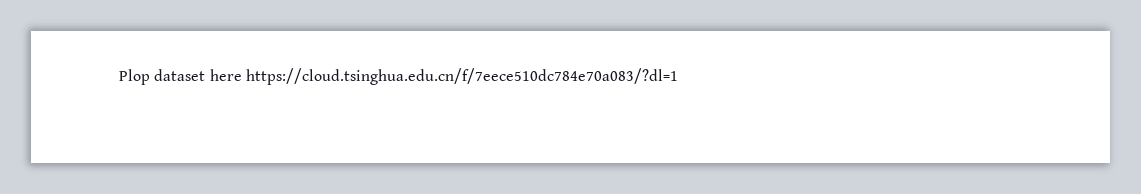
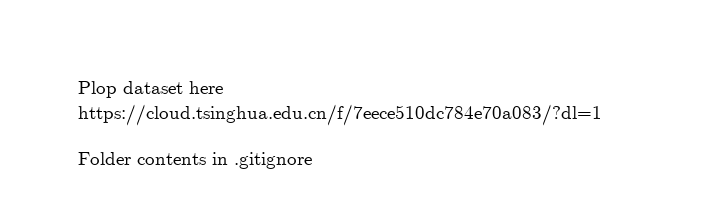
(678, 76) none -> [78,152,312,169] // Folder contents in .gitignore

